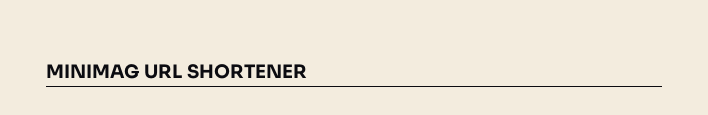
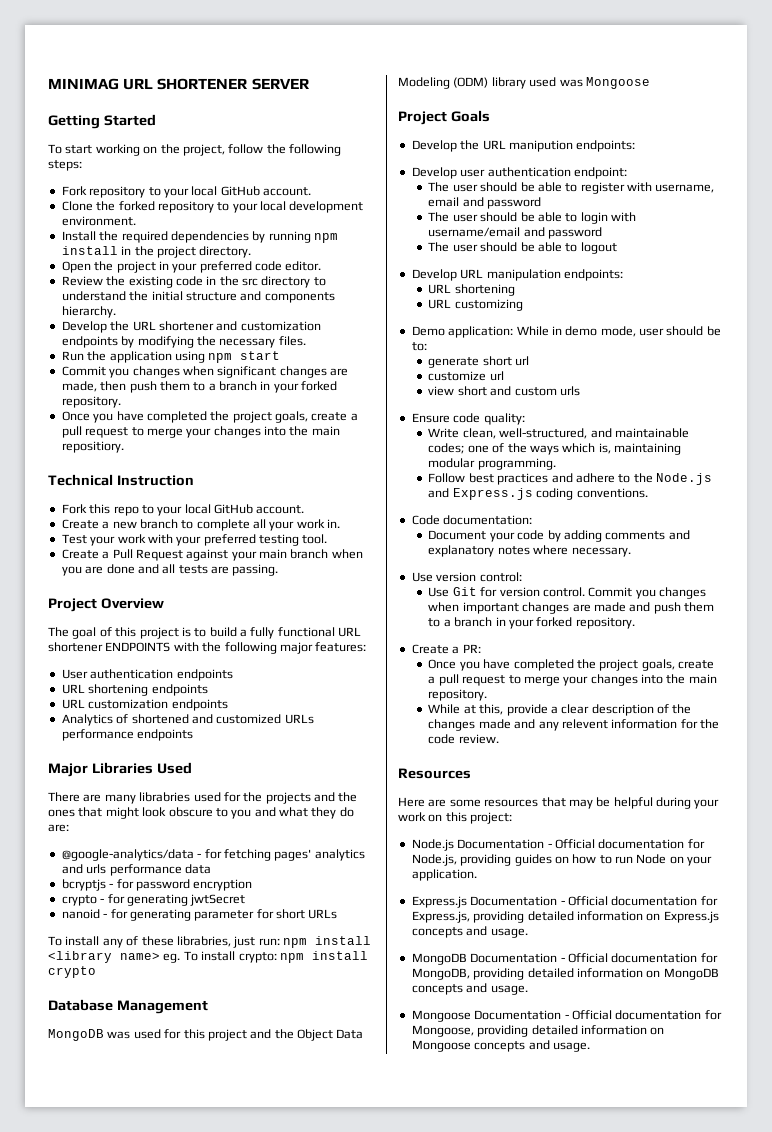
(307, 71) none -> [251,78,310,90] [48,114,156,129] [48,144,341,156] [48,160,82,171] [61,186,311,198] [61,201,364,213] [61,216,136,226] [61,231,338,243] [61,246,252,258] [61,261,322,273] [61,276,326,288] [61,291,335,303] [61,306,116,318] [61,321,321,333] [61,336,306,348] [61,351,281,363] [61,366,348,378] [61,381,338,393] [61,396,121,408] [61,411,358,423] [61,426,340,438] [61,441,124,453] [48,474,194,486] [61,504,305,516] [61,519,341,531] [61,534,328,546] [61,549,363,561] [61,564,279,576] [48,598,164,612] [48,627,362,639] [48,642,367,654] [61,669,233,681] [61,684,208,696] [61,699,228,711] [61,714,314,726] [61,729,194,741] [48,762,192,777] [48,792,358,804] [48,807,354,819] [48,824,69,832] [61,849,365,861] [61,864,211,876] [61,879,253,891] [61,894,246,906] [61,909,338,921] [48,936,371,948] [48,951,368,963] [48,966,96,978] [48,999,208,1014] [48,1029,364,1041] [398,77,650,89] [398,110,490,125] [411,140,636,152] [411,167,627,179] [428,182,715,194] [428,197,542,209] [428,212,637,224] [428,227,603,239] [428,242,617,254] [411,269,623,281] [428,284,515,296] [428,299,523,311] [411,326,721,338] [411,342,427,351] [428,356,530,368] [428,371,504,381] [428,386,580,396] [411,413,525,425] [428,428,689,439] [428,443,682,455] [428,458,556,470] [428,473,713,485] [428,488,648,500] [411,515,533,525] [428,530,690,542] [428,545,631,557] [411,572,522,582] [428,587,707,599] [428,602,715,614] [428,617,635,629] [411,644,481,654] [428,659,715,671] [428,674,717,686] [428,689,488,701] [428,704,692,716] [428,719,720,731] [428,734,499,744] [398,768,471,779] [398,797,720,809] [398,812,513,824] [411,839,705,851] [411,854,713,866] [411,869,477,881] [411,896,718,908] [411,911,719,923] [411,926,528,938] [411,953,718,965] [411,968,719,980] [411,983,528,995] [411,1010,722,1022] [411,1025,665,1037] [411,1040,590,1052] SERVER // Getting Started // To start working on the project, follow the following steps: // Fork repository to your local GitHub account. // Clone the forked repository to your local development environment. // Install the required dependencies by running npm install in the project directory. // Open the project in your preferred code editor. // Review the existing code in the src directory to understand the initial structure and components hierarchy. // Develop the URL shortener and customization endpoints by modifying the necessary files. // Run the application using npm start // Commit you changes when significant changes are made, then push them to a branch in your forked repository. // Once you have completed the project goals, create a pull request to merge your changes into the main repositiory. // Technical Instruction // Fork this repo to your local GitHub account. // Create a new branch to complete all your work in. // Test your work with your preferred testing tool. // Create a Pull Request against your main branch when you are done and all tests are passing. // Project Overview // The goal of this project is to build a fully functional URL shortener ENDPOINTS with the following major features: // User authentication endpoints // URL shortening endpoints // URL customization endpoints // Analytics of shortened and customized URLs performance endpoints // Major Libraries Used // There are many librabries used for the projects and the ones that might look obscure to you and what they do are: // @google-analytics/data - for fetching pages' analytics and urls performance data // bcryptjs - for password encryption // crypto - for generating jwtSecret // nanoid - for generating parameter for short URLs // To install any of these librabries, just run: npm install <library name> eg. To install crypto: npm install crypto // Database Management // MongoDB was used for this project and the Object Data Modeling (ODM) library used was Mongoose // Project Goals // Develop the URL manipution endpoints: // Develop user authentication endpoint: // The user should be able to register with username, email and password // The user should be able to login with username/email and password // The user should be able to logout // Develop URL manipulation endpoints: // URL shortening // URL customizing // Demo application: While in demo mode, user should be to: // generate short url // customize url // view short and custom urls // Ensure code quality: // Write clean, well-structured, and maintainable codes; one of the ways which is, maintaining modular programming. // Follow best practices and adhere to the Node.js and Express.js coding conventions. // Code documentation: // Document your code by adding comments and explanatory notes where necessary. // Use version control: // Use Git for version control. Commit you changes when important changes are made and push them to a branch in your forked repository. // Create a PR: // Once you have completed the project goals, create a pull request to merge your changes into the main repository. // While at this, provide a clear description of the changes made and any relevent information for the code review. // Resources // Here are some resources that may be helpful during your work on this project: // Node.js Documentation - Official documentation for Node.js, providing guides on how to run Node on your application. // Express.js Documentation - Official documentation for Express.js, providing detailed information on Express.js concepts and usage. // MongoDB Documentation - Official documentation for MongoDB, providing detailed information on MongoDB concepts and usage. // Mongoose Documentation - Official documentation for Mongoose, providing detailed information on Mongoose concepts and usage.

